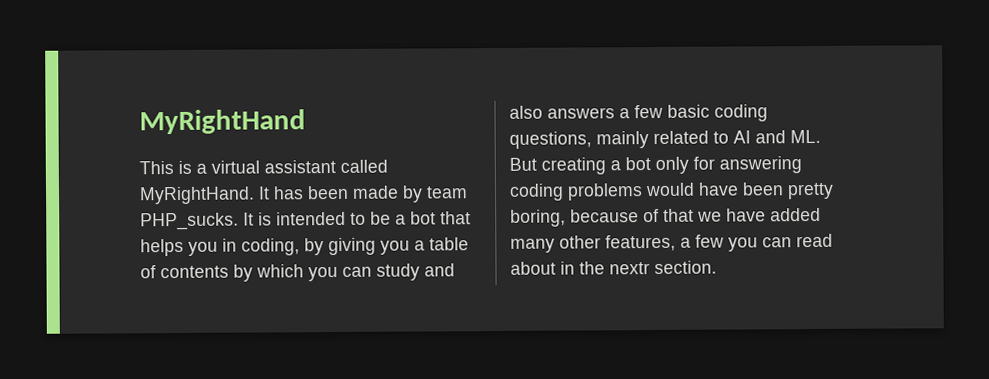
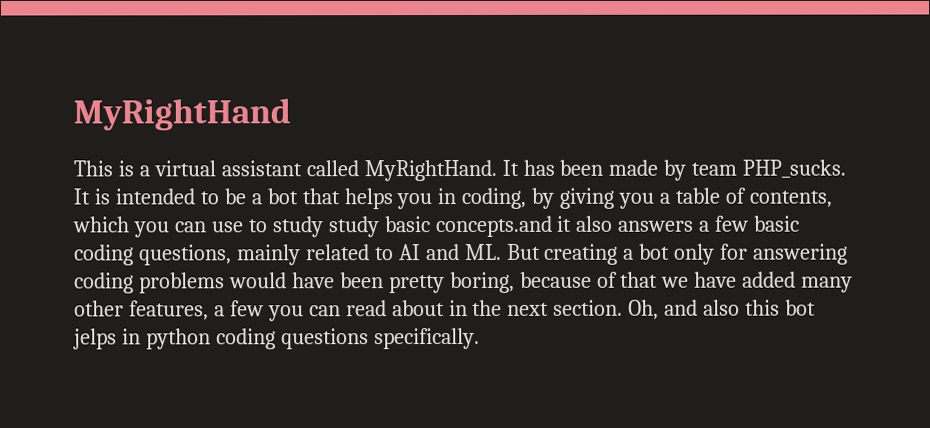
[160,264,253,282] contents by -> [748,190,832,208] contents,
[376,263,455,281] study and -> [211,215,573,238] use to study study basic concepts.and it
[609,260,717,275] nextr section. -> [507,299,817,320] [73,327,480,350] next section. Oh, and also this bot jelps in python coding questions specifically.

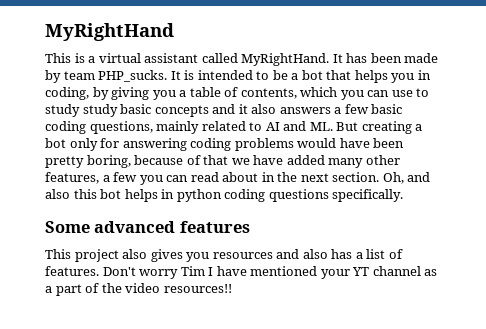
[435,215,553,238] concepts.and -> [154,104,236,117] concepts and
[73,328,117,350] jelps -> [124,189,158,202] helps
(480, 338) none -> [45,221,250,233] [45,249,403,262] [45,266,438,279] [45,283,232,296] // Some advanced features // This project also gives you resources and also has a list of features. Don't worry Tim I have mentioned your YT channel as a part of the video resources!!

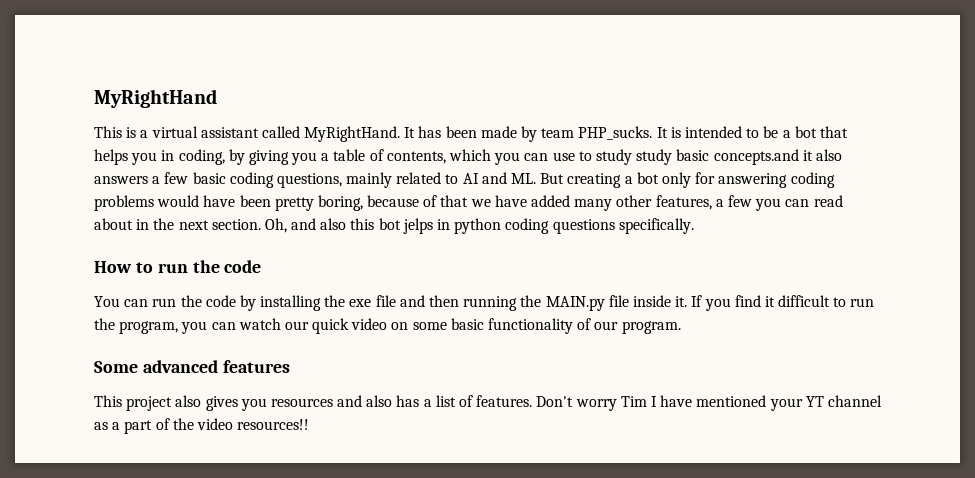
[154,104,236,117] concepts and -> [713,149,799,165] concepts.and
[124,189,158,202] helps -> [402,218,433,234] jelps
(404, 195) none -> [94,260,262,273] [94,295,875,311] [94,318,681,334] // How to run the code // You can run the code by installing the exe file and then running the MAIN.py file inside it. If you find it difficult to run the program, you can watch our quick video on some basic functionality of our program.

